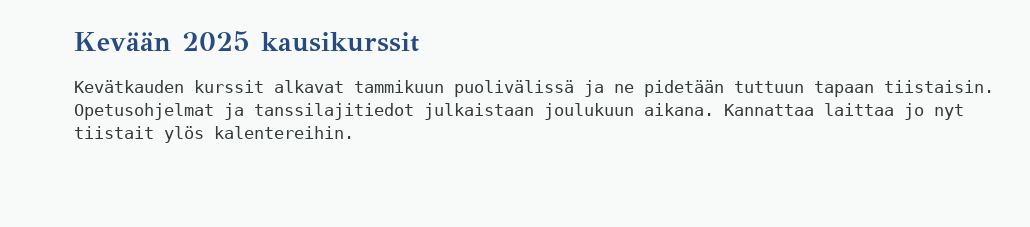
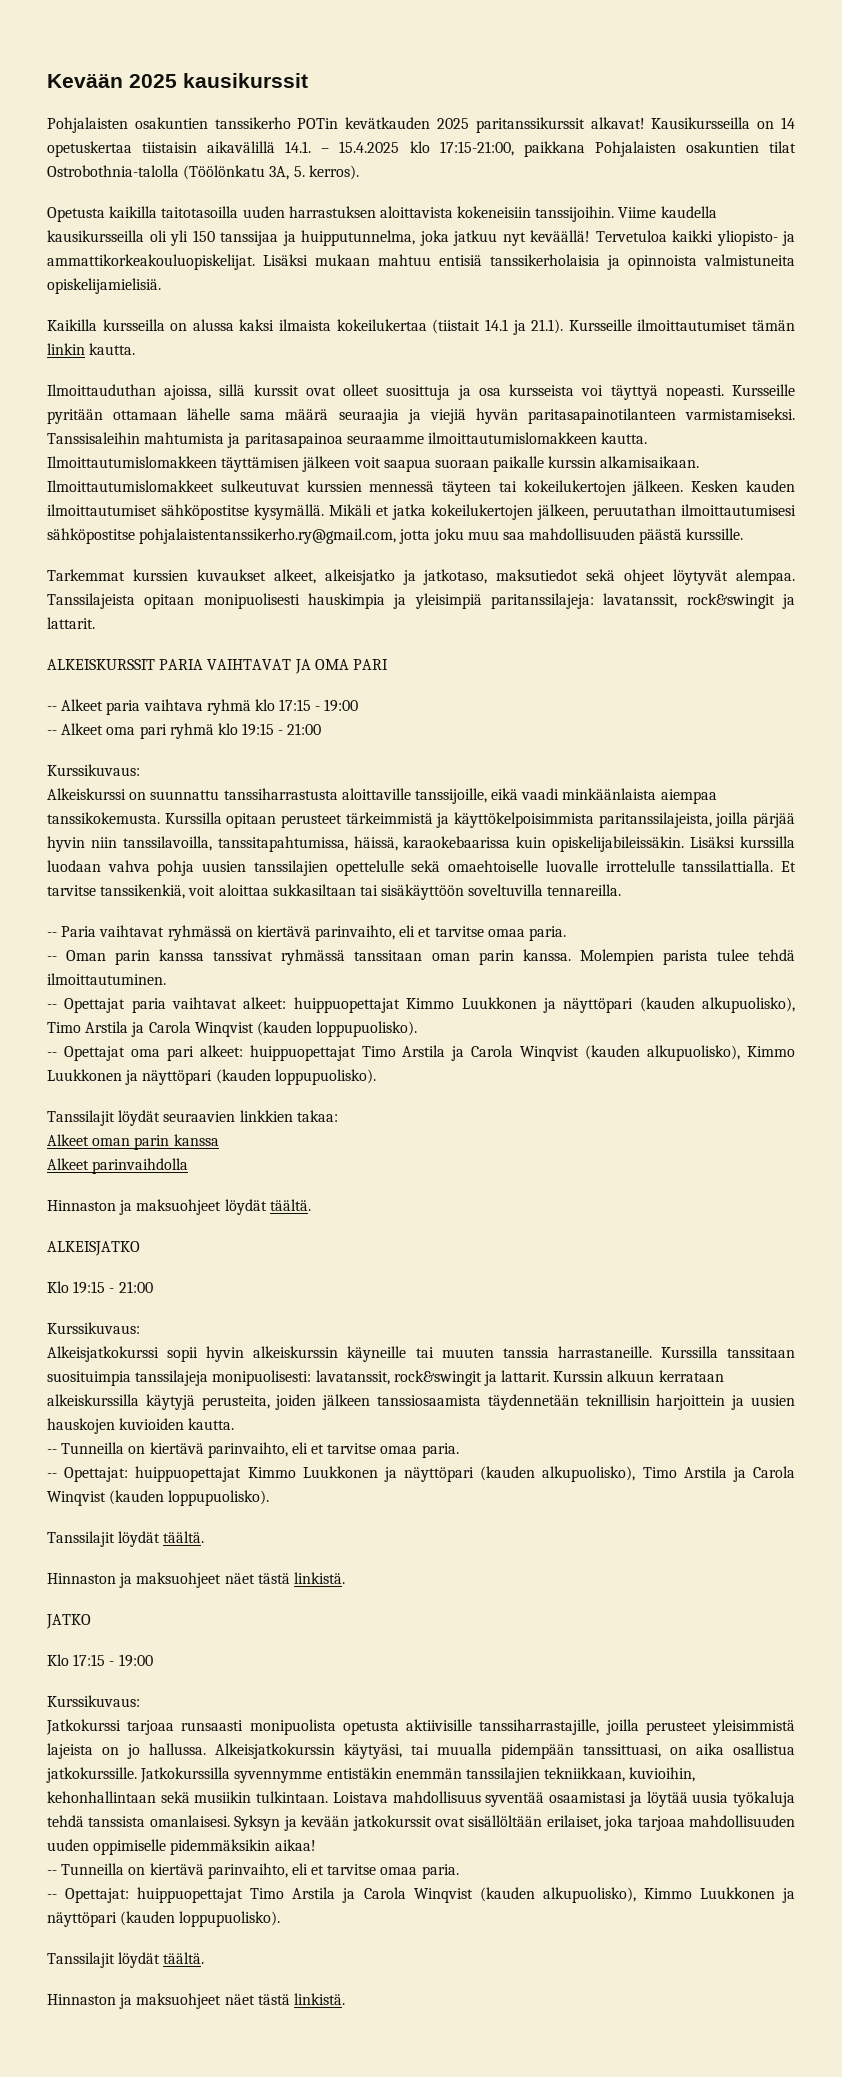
[74,80,994,97] [74,103,964,120] [74,126,354,143] Kevätkauden kurssit alkavat tammikuun puolivälissä ja ne pidetään tuttuun tapaan tiistaisin. Opetusohjelmat ja tanssilajitiedot julkaistaan joulukuun aikana. Kannattaa laittaa jo nyt tiistait ylös kalentereihin. -> [47,117,795,133] [47,141,797,157] [47,165,359,180] [47,206,717,222] [47,230,795,246] [47,254,795,270] [47,278,161,294] [47,319,796,335] [47,343,136,355] [47,384,796,400] [47,408,796,424] [47,432,648,448] [47,456,700,472] [47,480,796,496] [47,504,796,520] [47,528,744,544] [47,569,795,585] [47,593,796,609] [47,617,95,629] [47,659,388,674] [47,699,359,715] [47,723,322,739] [47,764,140,776] [47,788,717,804] [47,812,795,828] [47,836,796,852] [47,860,797,876] [47,884,622,900] [47,925,567,941] [47,949,796,965] [47,973,166,985] [47,997,795,1013] [47,1021,418,1037] [47,1045,795,1061] [47,1069,376,1085] [47,1110,338,1126] [47,1134,219,1150] [47,1158,189,1174] [47,1199,311,1215] [47,1241,140,1256] [47,1281,153,1294] [47,1322,140,1334] [47,1346,796,1362] [47,1370,724,1386] [47,1394,795,1410] [47,1418,235,1434] [47,1442,459,1458] [47,1466,795,1482] [47,1490,270,1506] [47,1531,205,1547] [47,1572,345,1588] [46,1614,91,1629] [47,1654,153,1667] [47,1695,140,1707] [46,1719,795,1735] [47,1743,795,1759] [46,1767,696,1783] [47,1791,796,1807] [47,1815,795,1831] [47,1839,316,1855] [47,1863,459,1879] [47,1887,796,1903] [47,1911,281,1927] [47,1952,205,1968] [47,1993,345,2009] Pohjalaisten osakuntien tanssikerho POTin kevätkauden 2025 paritanssikurssit alkavat! Kausikursseilla on 14 opetuskertaa tiistaisin aikavälillä 14.1. – 15.4.2025 klo 17:15-21:00, paikkana Pohjalaisten osakuntien tilat Ostrobothnia-talolla (Töölönkatu 3A, 5. kerros). // Opetusta kaikilla taitotasoilla uuden harrastuksen aloittavista kokeneisiin tanssijoihin. Viime kaudella kausikursseilla oli yli 150 tanssijaa ja huipputunnelma, joka jatkuu nyt keväällä! Tervetuloa kaikki yliopisto- ja ammattikorkeakouluopiskelijat. Lisäksi mukaan mahtuu entisiä tanssikerholaisia ja opinnoista valmistuneita opiskelijamielisiä. // Kaikilla kursseilla on alussa kaksi ilmaista kokeilukertaa (tiistait 14.1 ja 21.1). Kursseille ilmoittautumiset tämän linkin kautta. // Ilmoittauduthan ajoissa, sillä kurssit ovat olleet suosittuja ja osa kursseista voi täyttyä nopeasti. Kursseille pyritään ottamaan lähelle sama määrä seuraajia ja viejiä hyvän paritasapainotilanteen varmistamiseksi. Tanssisaleihin mahtumista ja paritasapainoa seuraamme ilmoittautumislomakkeen kautta. Ilmoittautumislomakkeen täyttämisen jälkeen voit saapua suoraan paikalle kurssin alkamisaikaan. Ilmoittautumislomakkeet sulkeutuvat kurssien mennessä täyteen tai kokeilukertojen jälkeen. Kesken kauden ilmoittautumiset sähköpostitse kysymällä. Mikäli et jatka kokeilukertojen jälkeen, peruutathan ilmoittautumisesi sähköpostitse pohjalaistentanssikerho.ry@gmail.com, jotta joku muu saa mahdollisuuden päästä kurssille. // Tarkemmat kurssien kuvaukset alkeet, alkeisjatko ja jatkotaso, maksutiedot sekä ohjeet löytyvät alempaa. Tanssilajeista opitaan monipuolisesti hauskimpia ja yleisimpiä paritanssilajeja: lavatanssit, rock&swingit ja lattarit. // ALKEISKURSSIT PARIA VAIHTAVAT JA OMA PARI // -- Alkeet paria vaihtava ryhmä klo 17:15 - 19:00 // -- Alkeet oma pari ryhmä klo 19:15 - 21:00 // Kurssikuvaus: // Alkeiskurssi on suunnattu tanssiharrastusta aloittaville tanssijoille, eikä vaadi minkäänlaista aiempaa tanssikokemusta. Kurssilla opitaan perusteet tärkeimmistä ja käyttökelpoisimmista paritanssilajeista, joilla pärjää hyvin niin tanssilavoilla, tanssitapahtumissa, häissä, karaokebaarissa kuin opiskelijabileissäkin. Lisäksi kurssilla luodaan vahva pohja uusien tanssilajien opettelulle sekä omaehtoiselle luovalle irrottelulle tanssilattialla. Et tarvitse tanssikenkiä, voit aloittaa sukkasiltaan tai sisäkäyttöön soveltuvilla tennareilla. // -- Paria vaihtavat ryhmässä on kiertävä parinvaihto, eli et tarvitse omaa paria. // -- Oman parin kanssa tanssivat ryhmässä tanssitaan oman parin kanssa. Molempien parista tulee tehdä ilmoittautuminen. // -- Opettajat paria vaihtavat alkeet: huippuopettajat Kimmo Luukkonen ja näyttöpari (kauden alkupuolisko), Timo Arstila ja Carola Winqvist (kauden loppupuolisko). // -- Opettajat oma pari alkeet: huippuopettajat Timo Arstila ja Carola Winqvist (kauden alkupuolisko), Kimmo Luukkonen ja näyttöpari (kauden loppupuolisko). // Tanssilajit löydät seuraavien linkkien takaa: // Alkeet oman parin kanssa // Alkeet parinvaihdolla // Hinnaston ja maksuohjeet löydät täältä. // ALKEISJATKO // Klo 19:15 - 21:00 // Kurssikuvaus: // Alkeisjatkokurssi sopii hyvin alkeiskurssin käyneille tai muuten tanssia harrastaneille. Kurssilla tanssitaan suosituimpia tanssilajeja monipuolisesti: lavatanssit, rock&swingit ja lattarit. Kurssin alkuun kerrataan alkeiskurssilla käytyjä perusteita, joiden jälkeen tanssiosaamista täydennetään teknillisin harjoittein ja uusien hauskojen kuvioiden kautta. // -- Tunneilla on kiertävä parinvaihto, eli et tarvitse omaa paria. // -- Opettajat: huippuopettajat Kimmo Luukkonen ja näyttöpari (kauden alkupuolisko), Timo Arstila ja Carola Winqvist (kauden loppupuolisko). // Tanssilajit löydät täältä. // Hinnaston ja maksuohjeet näet tästä linkistä. // JATKO // Klo 17:15 - 19:00 // Kurssikuvaus: // Jatkokurssi tarjoaa runsaasti monipuolista opetusta aktiivisille tanssiharrastajille, joilla perusteet yleisimmistä lajeista on jo hallussa. Alkeisjatkokurssin käytyäsi, tai muualla pidempään tanssittuasi, on aika osallistua jatkokurssille. Jatkokurssilla syvennymme entistäkin enemmän tanssilajien tekniikkaan, kuvioihin, kehonhallintaan sekä musiikin tulkintaan. Loistava mahdollisuus syventää osaamistasi ja löytää uusia työkaluja tehdä tanssista omanlaisesi. Syksyn ja kevään jatkokurssit ovat sisällöltään erilaiset, joka tarjoaa mahdollisuuden uuden oppimiselle pidemmäksikin aikaa! // -- Tunneilla on kiertävä parinvaihto, eli et tarvitse omaa paria. // -- Opettajat: huippuopettajat Timo Arstila ja Carola Winqvist (kauden alkupuolisko), Kimmo Luukkonen ja näyttöpari (kauden loppupuolisko). // Tanssilajit löydät täältä. // Hinnaston ja maksuohjeet näet tästä linkistä.

